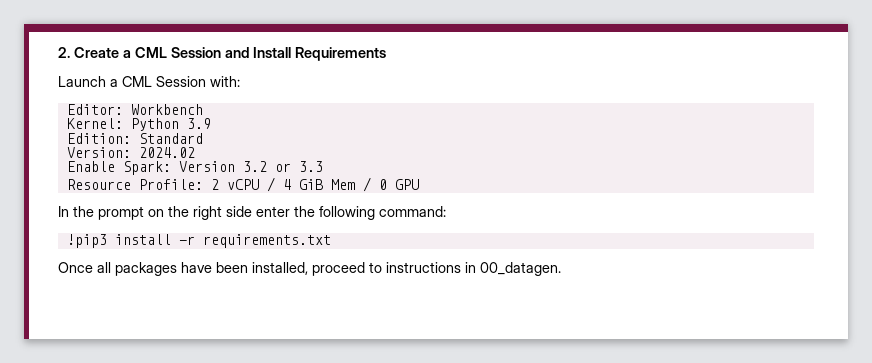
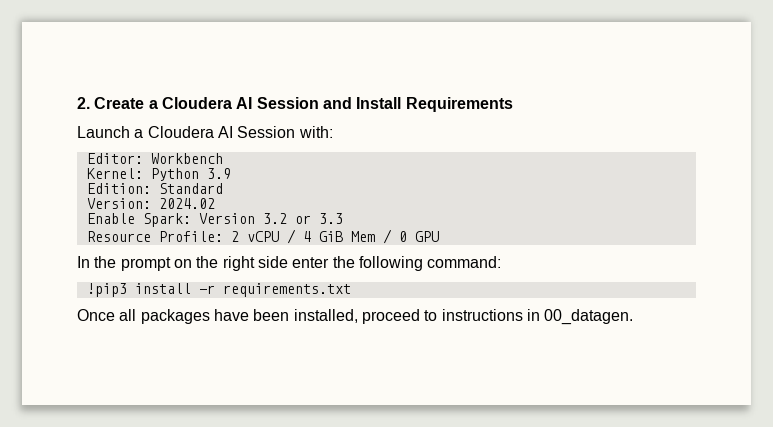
[134,47,167,58] CML -> [161,97,253,109] Cloudera AI
[122,76,152,87] CML -> [147,126,233,138] Cloudera AI

